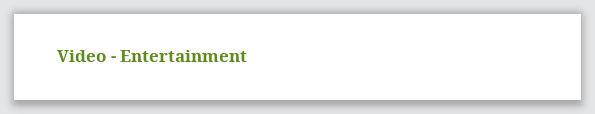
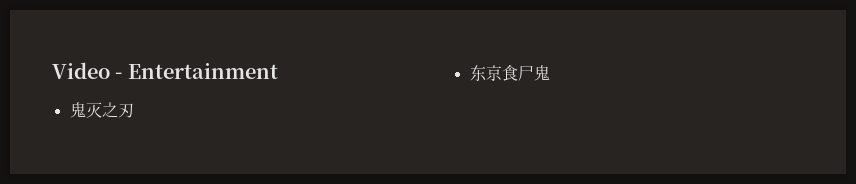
(248, 56) none -> [69,102,134,118] [469,65,550,81] // 鬼灭之刃 // 东京食尸鬼

